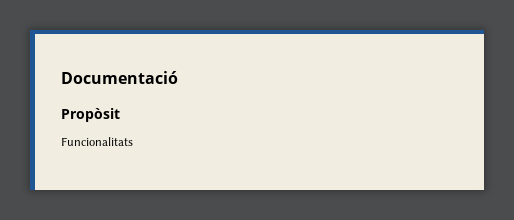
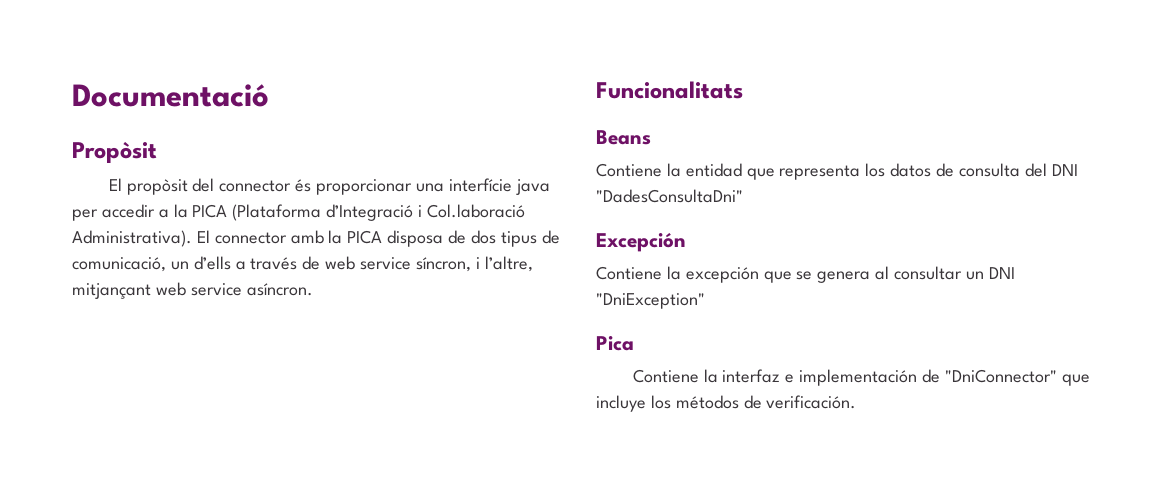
[61,137,133,146] Funcionalitats -> [108,178,550,195] [72,204,525,221] [72,230,560,247] [72,256,533,272] [72,282,313,299] [596,81,743,99] [596,130,651,145] [596,163,1078,180] [596,189,743,203] [596,232,686,252] [596,266,1015,283] [596,293,705,309] [596,336,634,351] [632,369,1090,386] [596,395,857,412] El propòsit del connector és proporcionar una interfície java per accedir a la PICA (Plataforma d’Integració i Col.laboració Administrativa). El connector amb la PICA disposa de dos tipus de comunicació, un d’ells a través de web service síncron, i l’altre, mitjançant web service asíncron. // Funcionalitats // Beans // Contiene la entidad que representa los datos de consulta del DNI "DadesConsultaDni" // Excepción // Contiene la excepción que se genera al consultar un DNI "DniException" // Pica // Contiene la interfaz e implementación de "DniConnector" que incluye los métodos de verificación.

